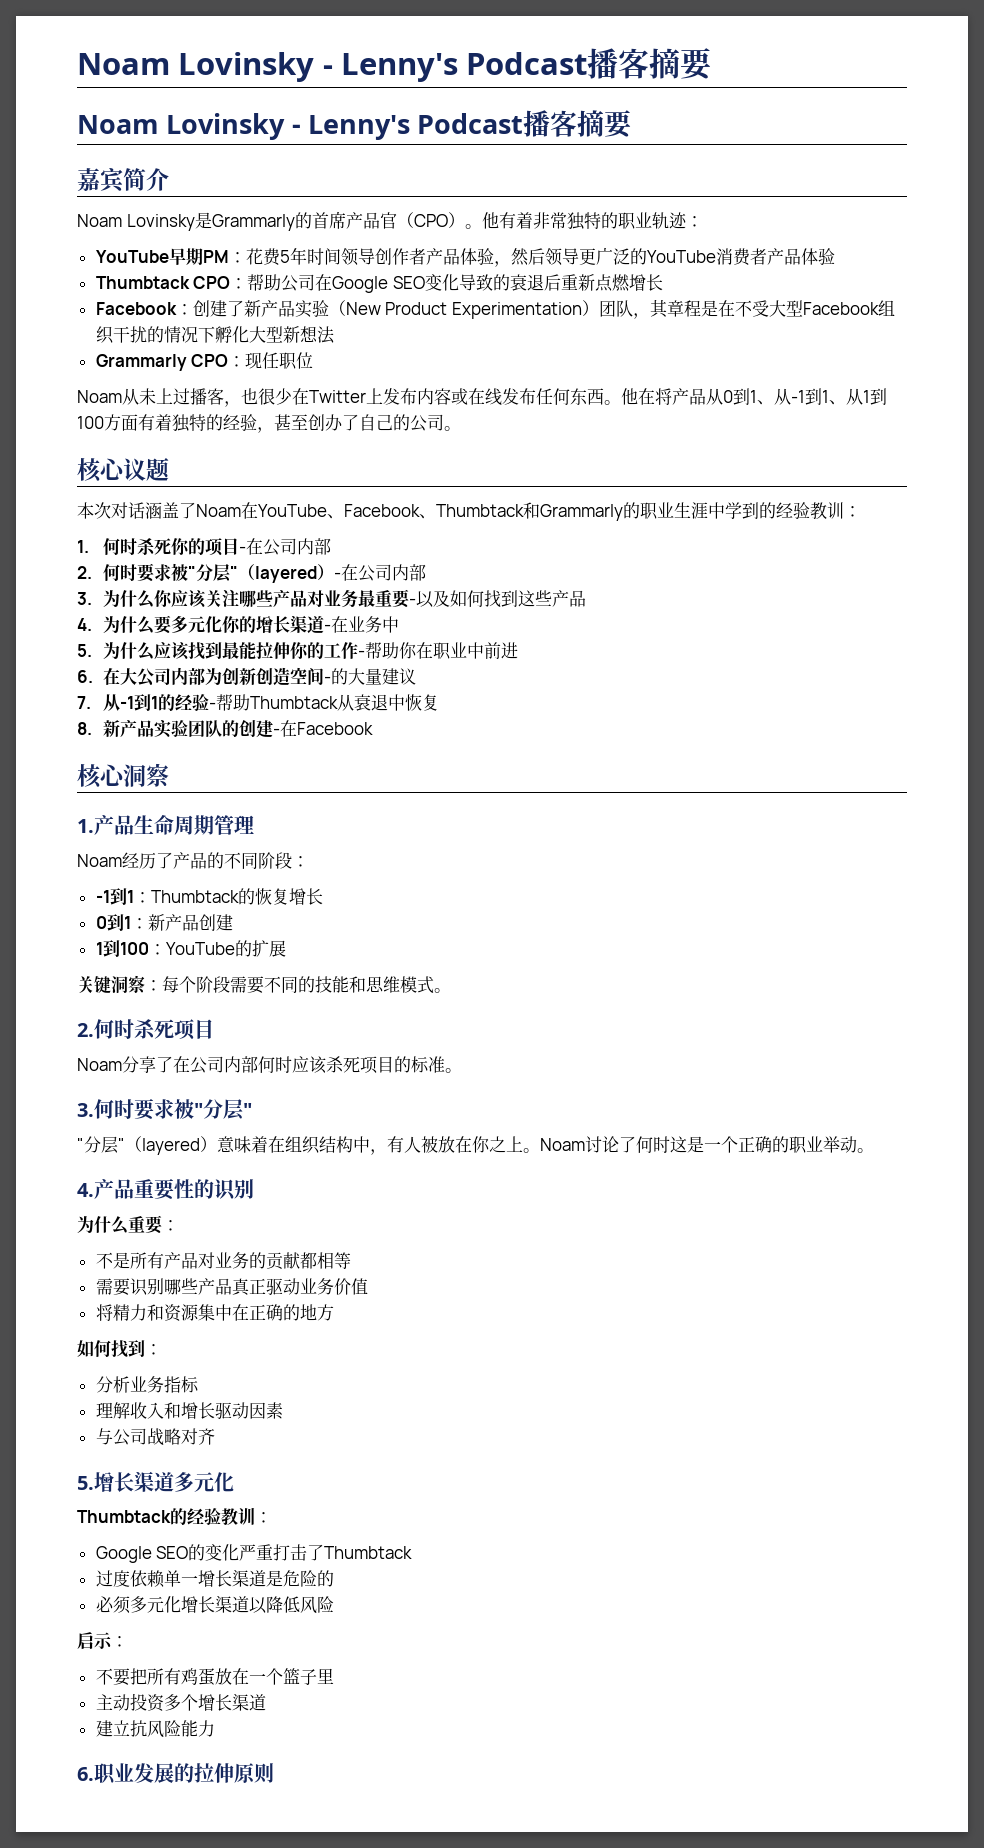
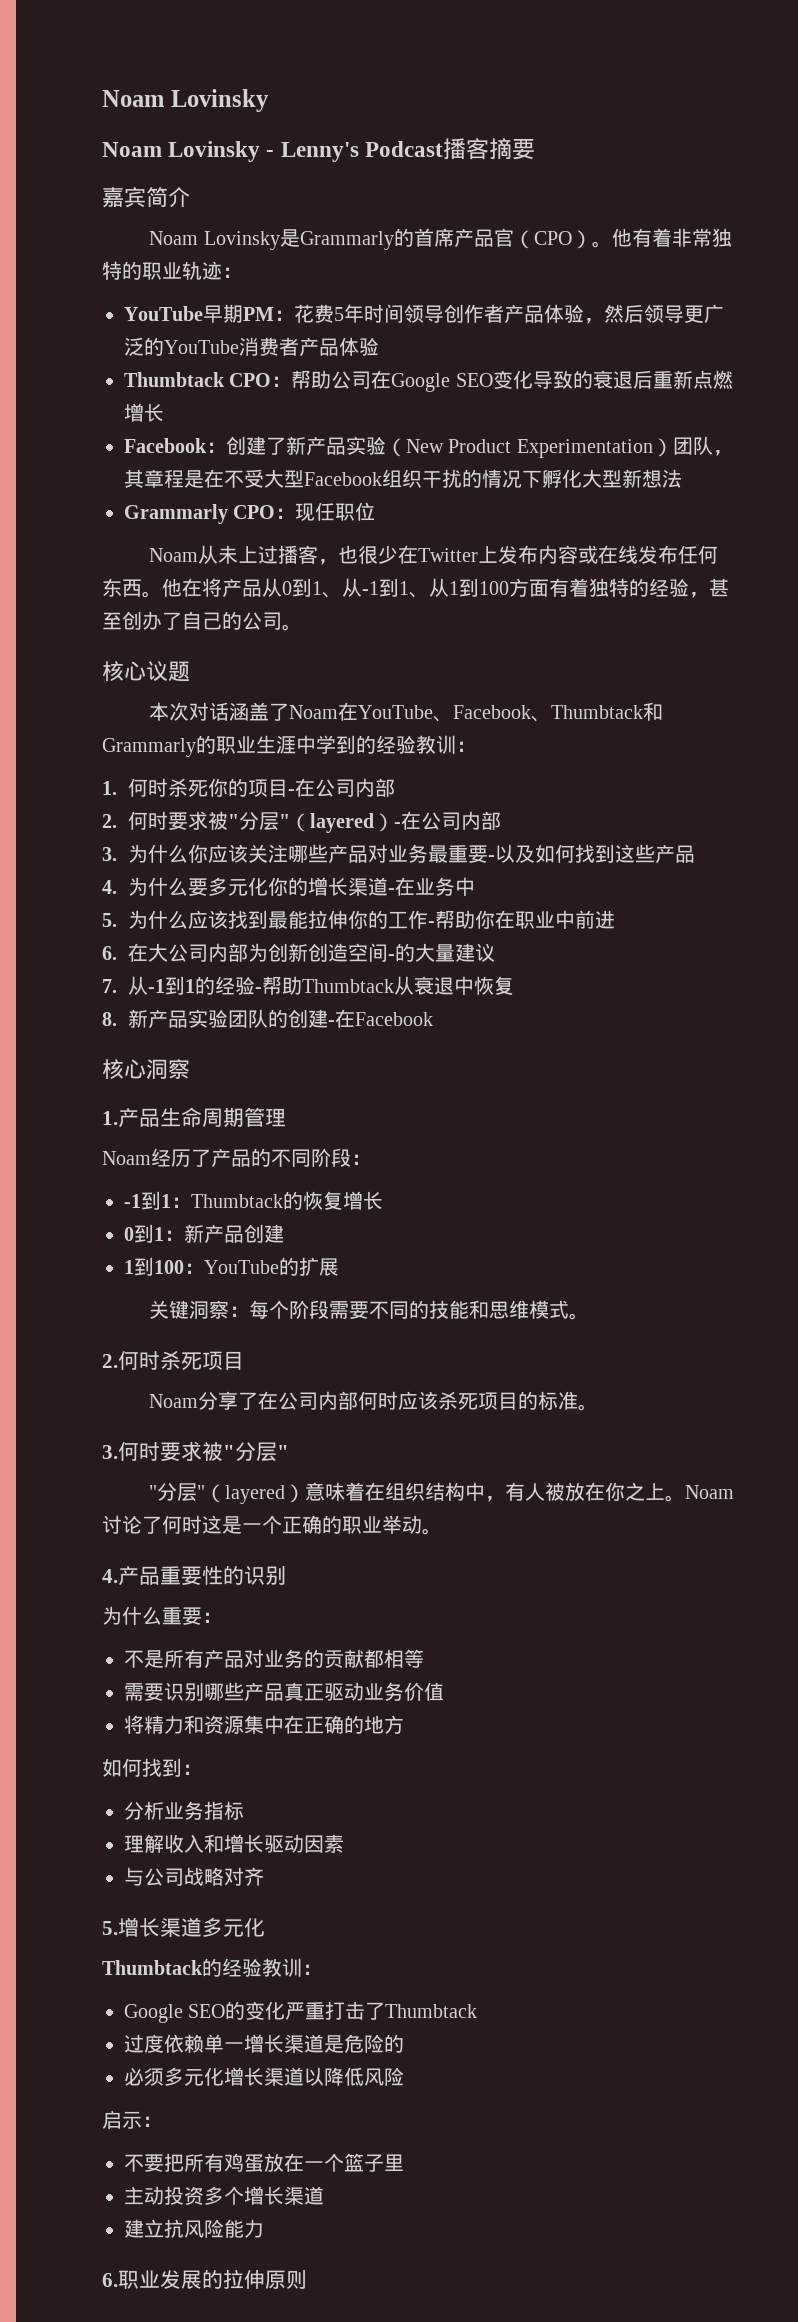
[77,48,713,82] Noam Lovinsky - Lenny's Podcast播客摘要 -> [102,89,269,112] Noam Lovinsky

